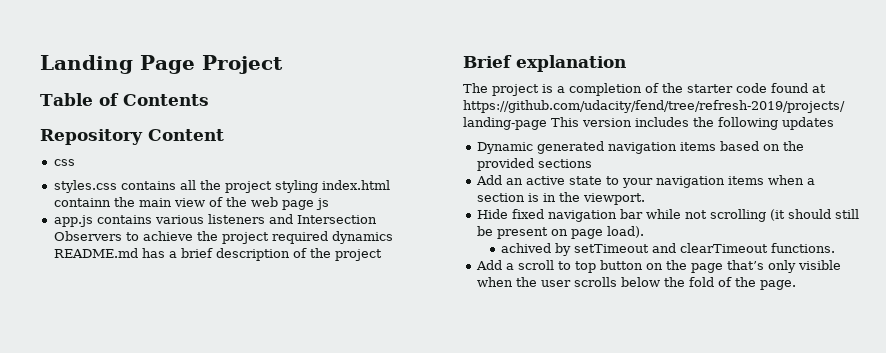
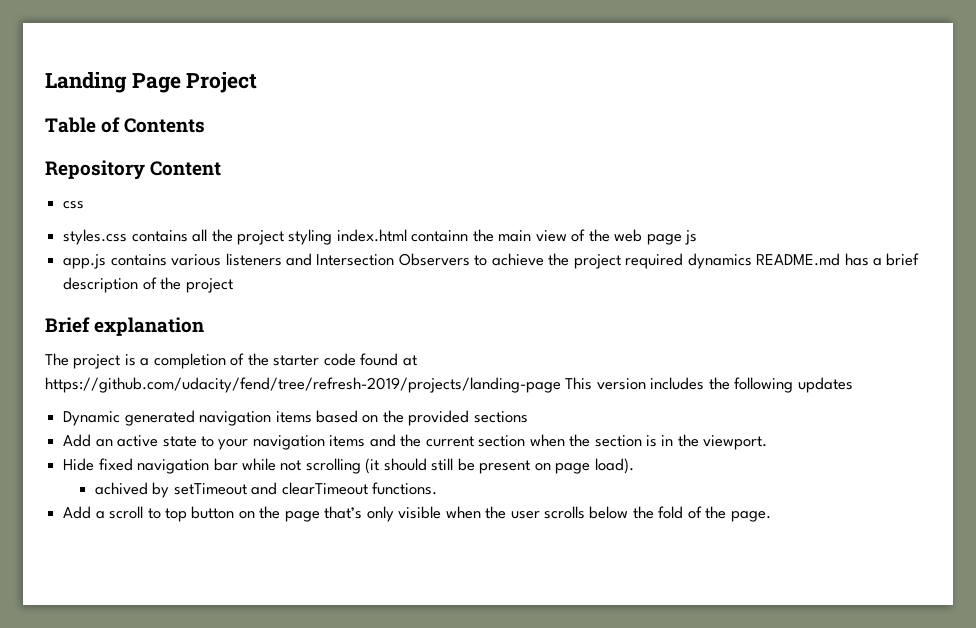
[767,175,815,185] when a -> [369,434,591,447] and the current section when the

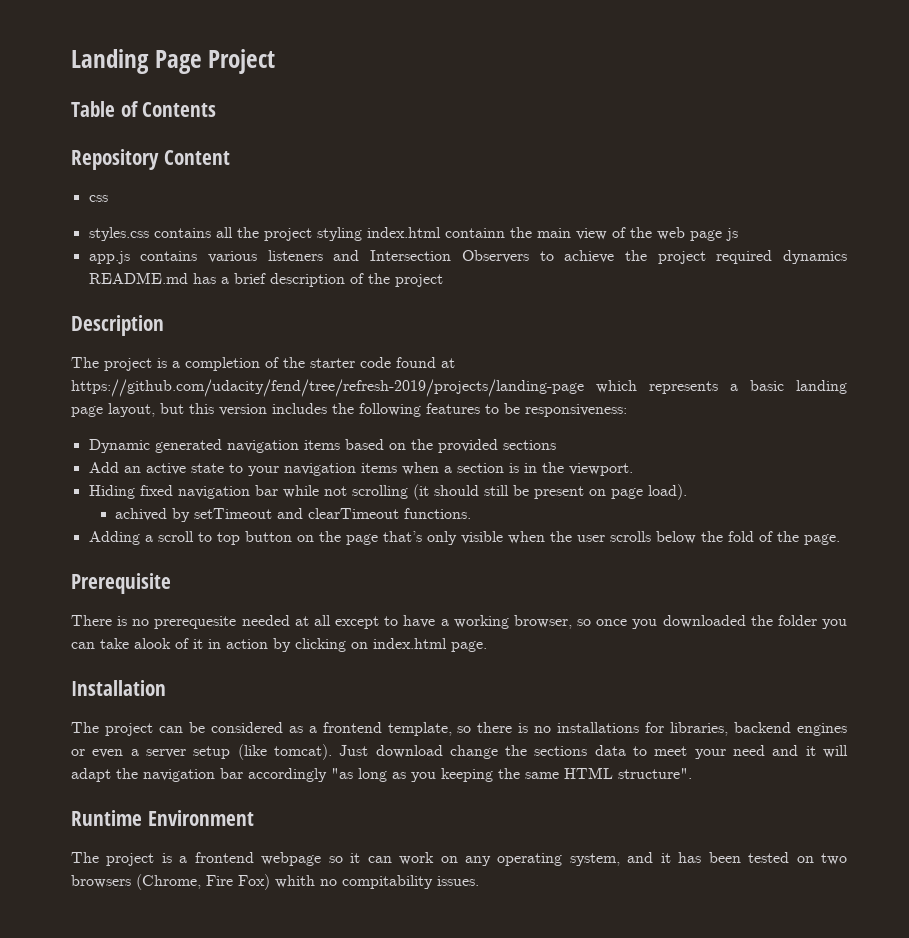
[45,317,205,336] Brief explanation -> [71,315,164,336] Description
[565,377,853,393] This version includes the following updates -> [596,380,847,394] [71,403,627,417] which represents a basic landing page layout, but this version includes the following features to be responsiveness:
[369,434,591,447] and the current section when the -> [401,462,452,475] when a
[63,458,95,471] Hide -> [88,485,135,499] Hiding
[63,506,92,519] Add -> [88,531,140,545] Adding
(771, 516) none -> [71,573,171,594] [71,615,847,629] [71,638,487,652] [71,680,166,696] [71,722,848,736] [71,744,848,760] [71,767,692,782] [71,810,254,826] [71,852,848,866] [71,874,479,890] // Prerequisite // There is no prerequesite needed at all except to have a working browser, so once you downloaded the folder you can take alook of it in action by clicking on index.html page. // Installation // The project can be considered as a frontend template, so there is no installations for libraries, backend engines or even a server setup (like tomcat). Just download change the sections data to meet your need and it will adapt the navigation bar accordingly "as long as you keeping the same HTML structure". // Runtime Environment // The project is a frontend webpage so it can work on any operating system, and it has been tested on two browsers (Chrome, Fire Fox) whith no compitability issues.

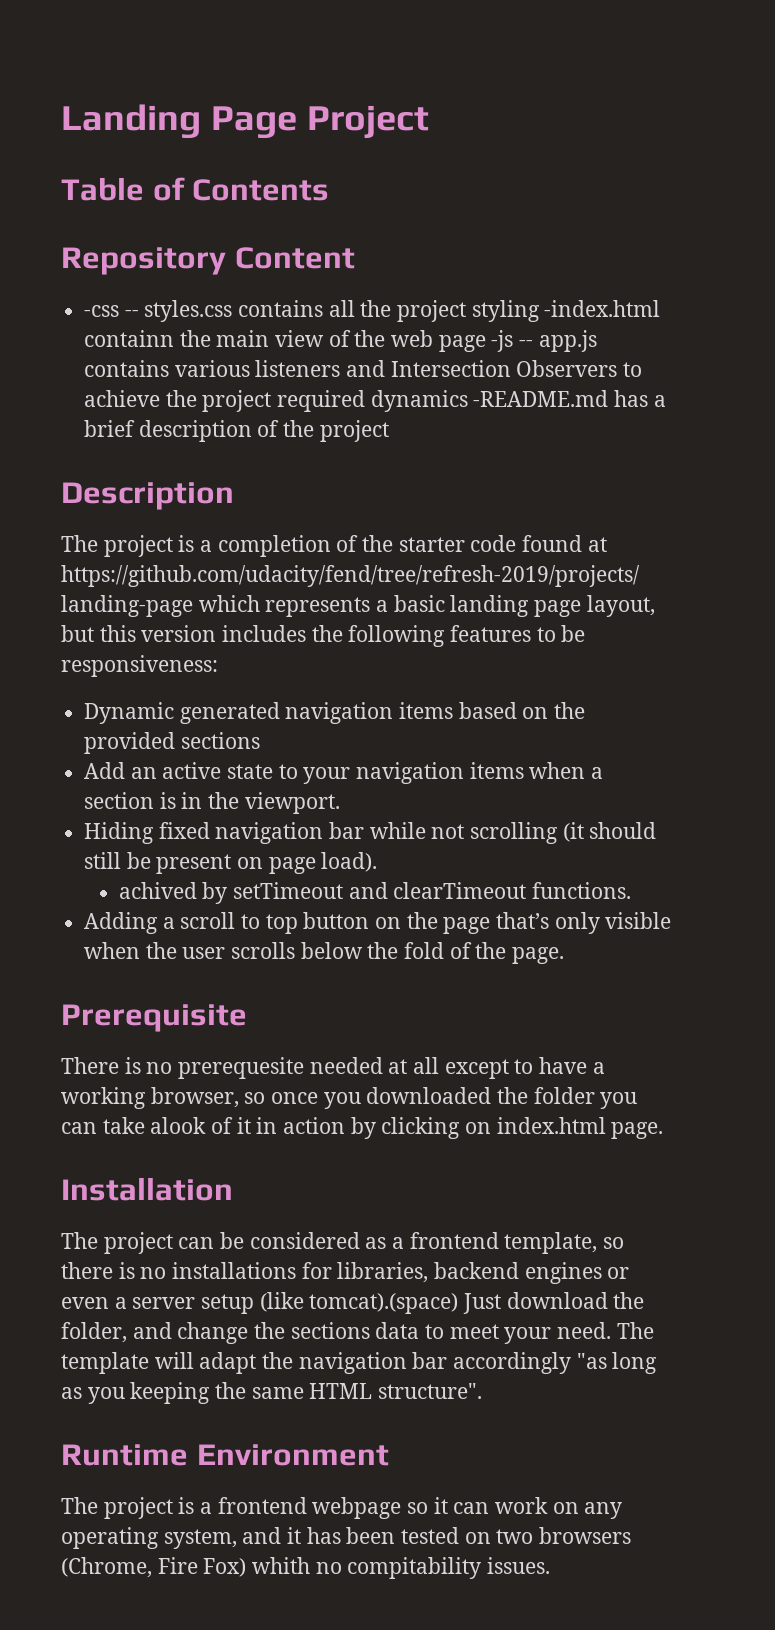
[88,195,108,202] css // -> [84,305,139,317] -css --
[366,227,441,238] index.html -> [544,300,661,317] -index.html
[725,228,738,241] js // -> [491,330,534,352] -js --
[88,272,188,284] README.md -> [473,390,609,407] -README.md
[273,744,332,760] tomcat). -> [309,1293,459,1314] tomcat).(space)
(443, 751) none -> [613,1292,645,1309] [61,1322,172,1343] the folder, and
[733,745,816,756] need and it -> [557,1322,654,1339] [61,1352,149,1374] need. The template

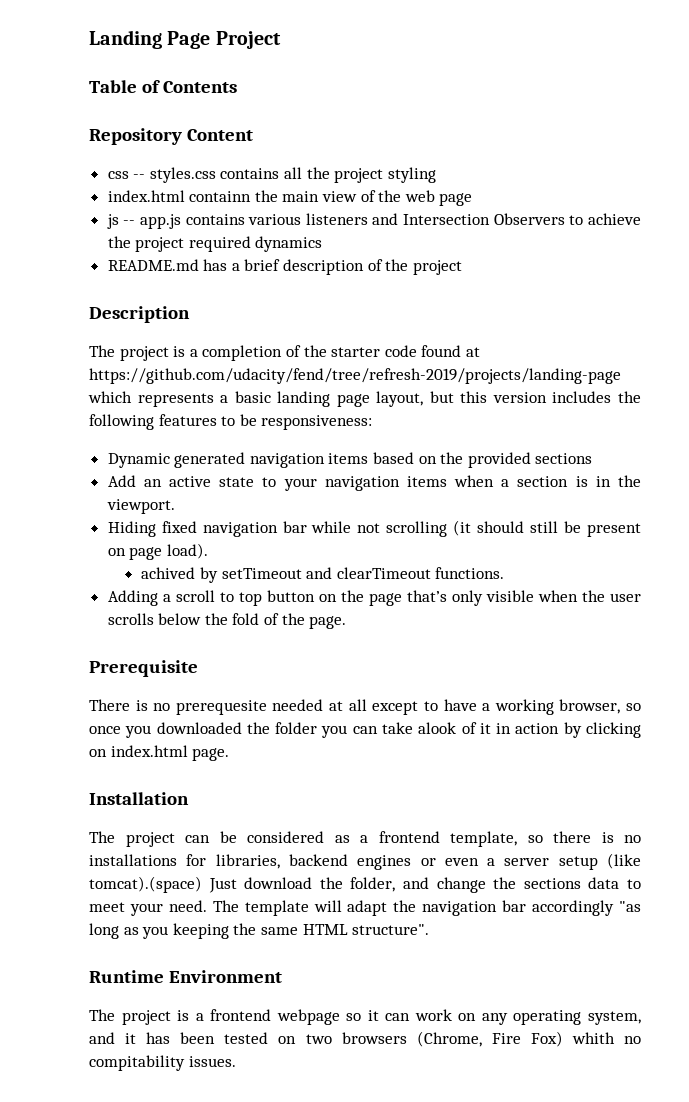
[84,305,120,317] -css -> [107,171,129,179] css
[544,300,661,317] -index.html -> [107,190,185,202] // index.html
[491,330,514,352] -js -> [106,214,119,229] // js
[473,390,609,407] -README.md -> [107,259,199,271] // README.md

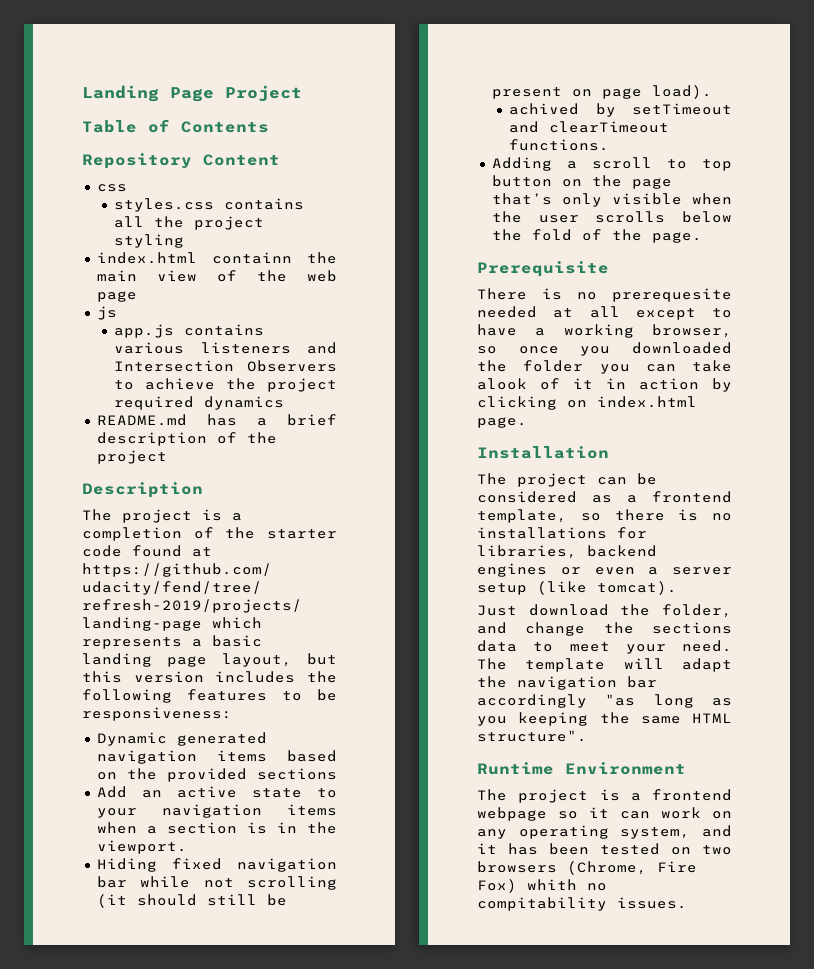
[133,174,146,179] -- -> (127, 188) //
[123,220,136,225] -- -> (117, 313) //
[89,876,202,893] tomcat).(space) -> [597,581,677,595] tomcat). //

